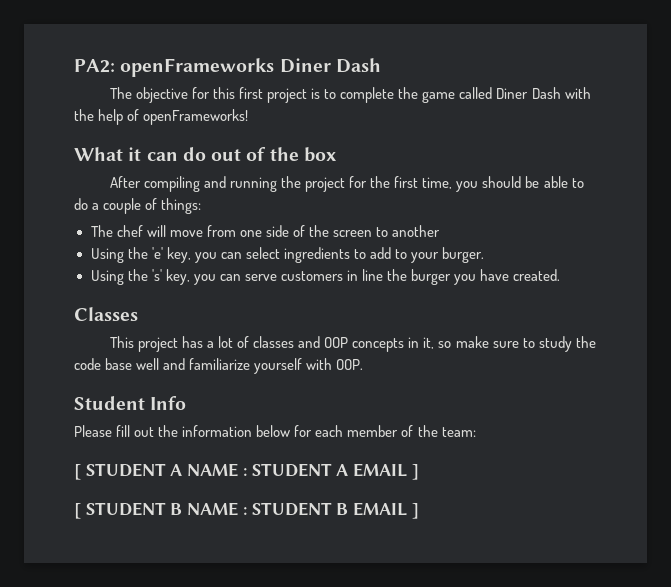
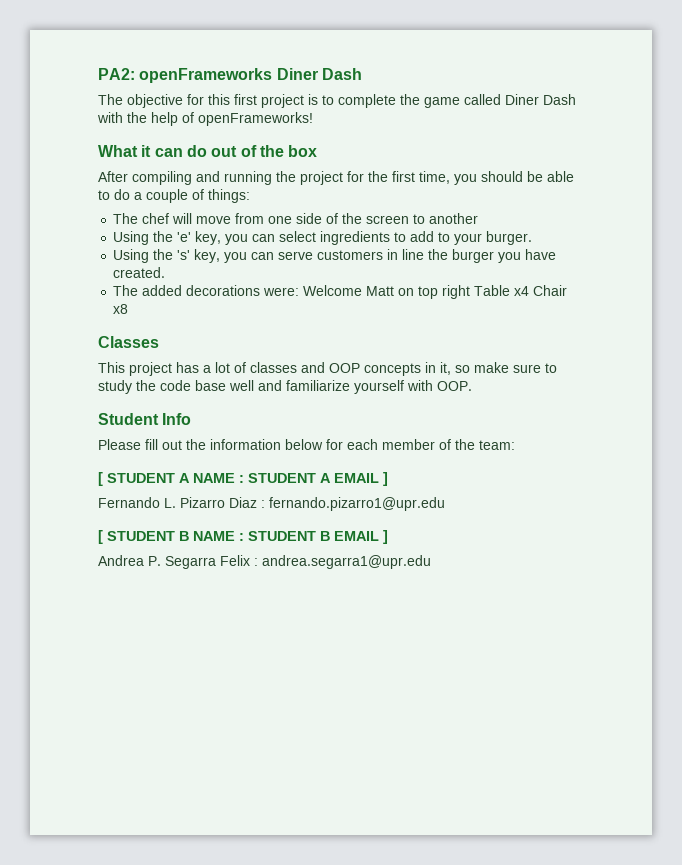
(561, 275) none -> [113,285,568,299] [113,304,129,314] // The added decorations were: Welcome Matt on top right Table x4 Chair x8
(419, 472) none -> [98,497,445,511] // Fernando L. Pizarro Diaz : fernando.pizarro1@upr.edu
(419, 511) none -> [98,555,431,569] // Andrea P. Segarra Felix : andrea.segarra1@upr.edu

